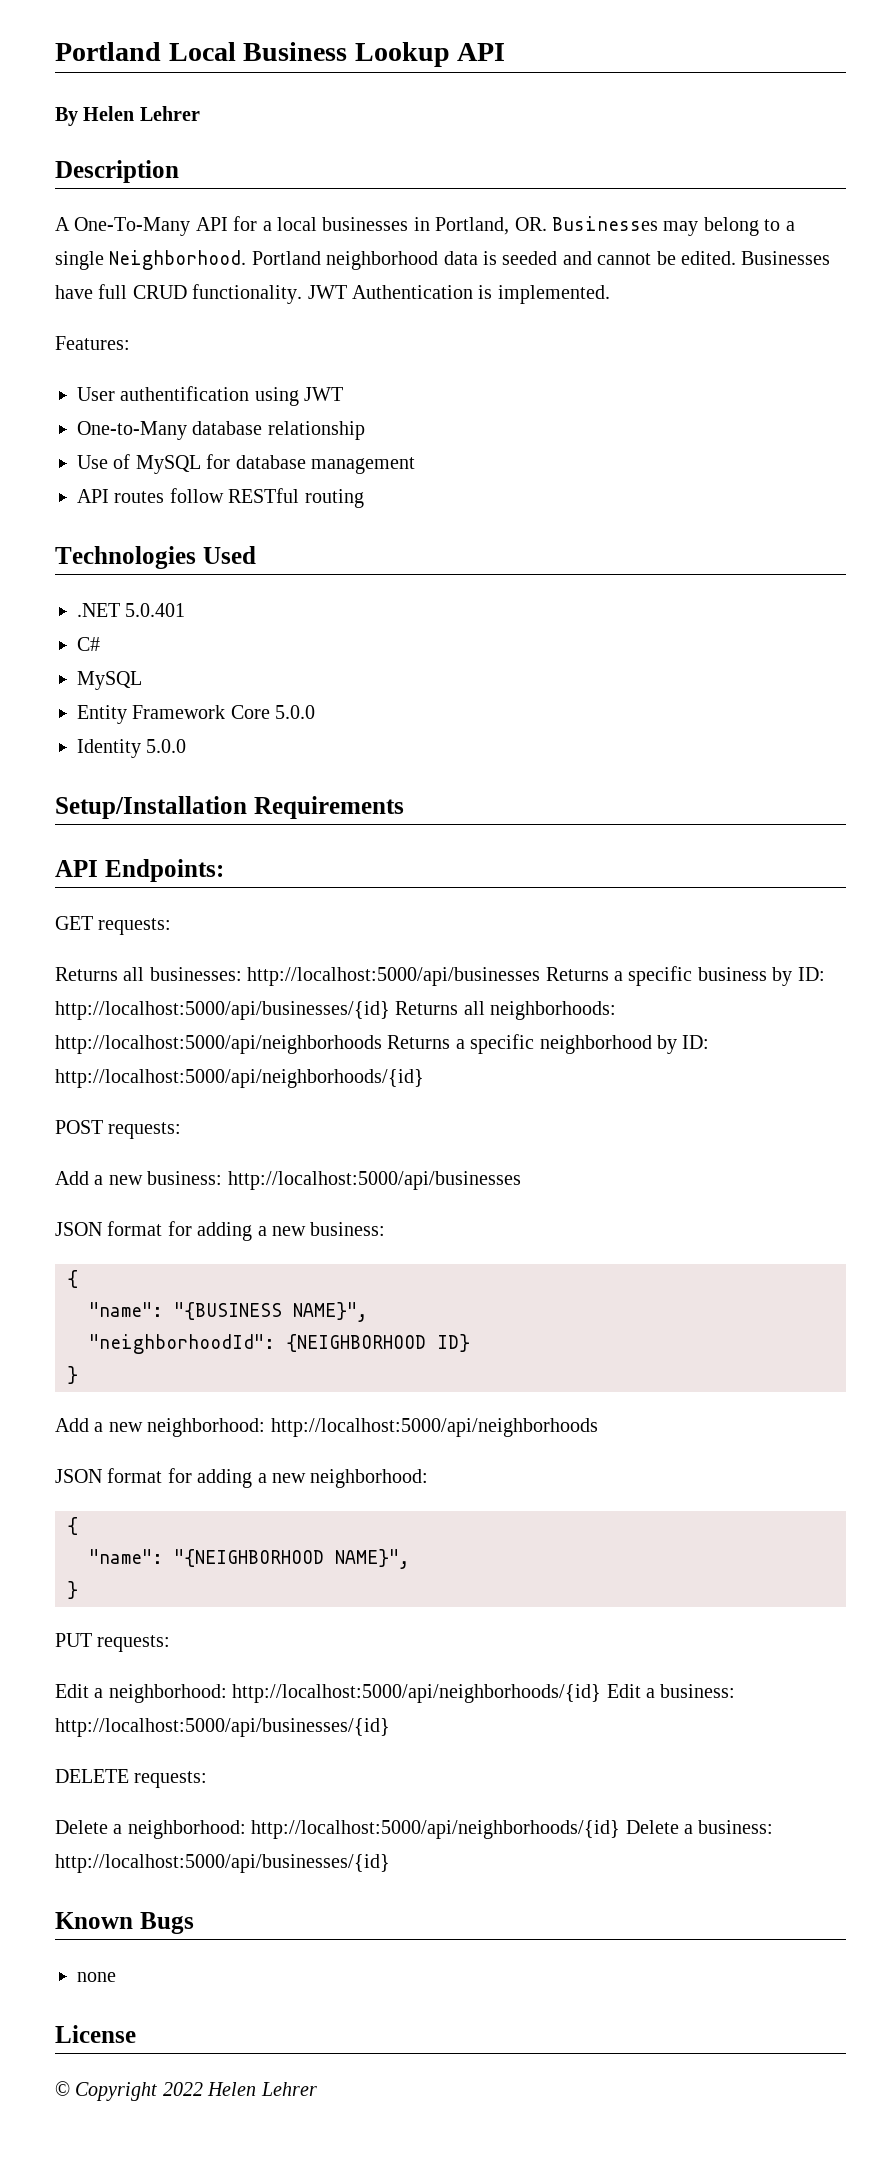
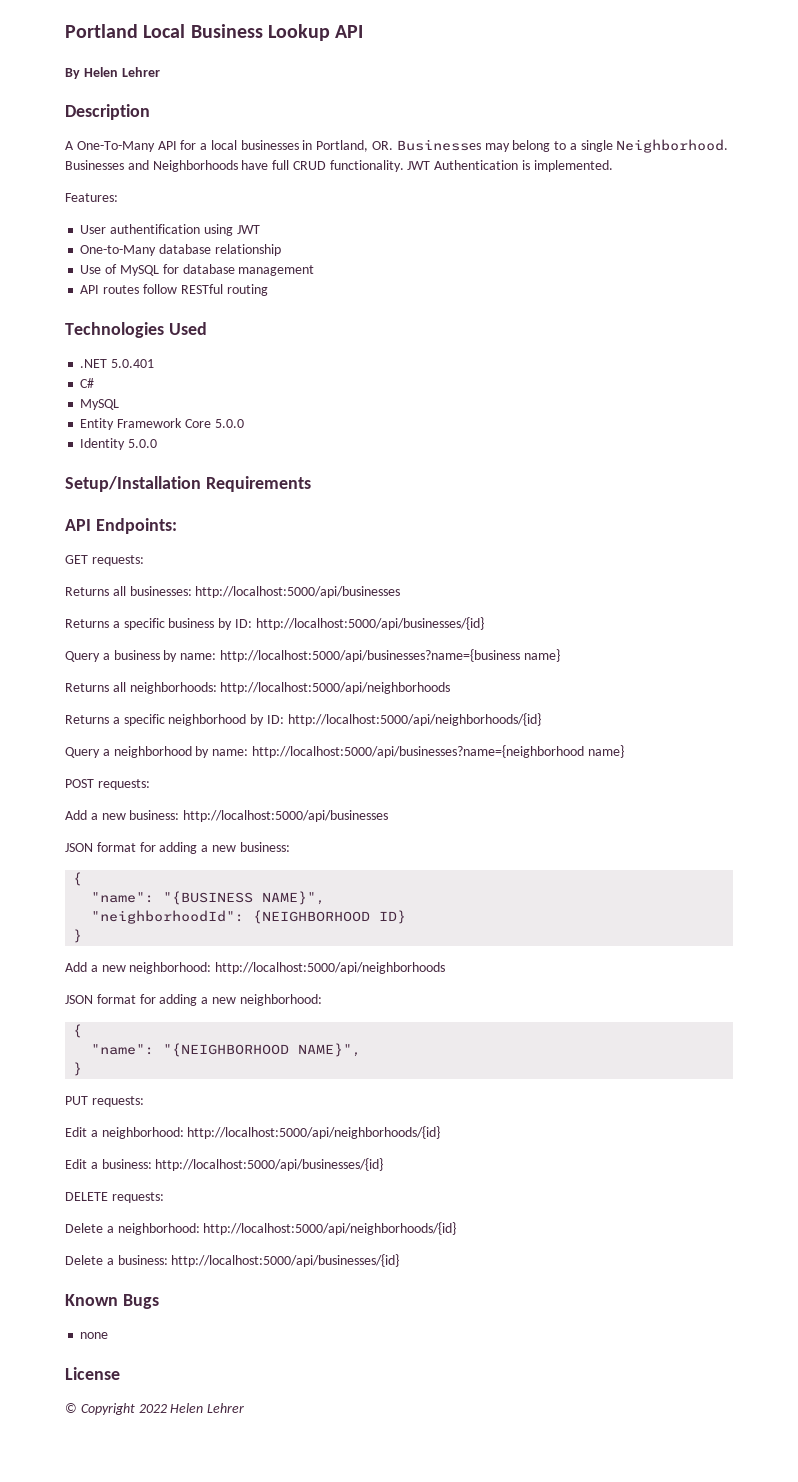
[251,251,831,270] Portland neighborhood data is seeded and cannot be edited. Businesses -> [65,160,238,172] Businesses and Neighborhoods
(541, 976) none -> (401, 592) //
(390, 1010) none -> [65,649,560,662] // Query a business by name: http://localhost:5000/api/businesses?name={business name} //
(382, 1044) none -> (451, 688) //
(424, 1078) none -> [65,745,624,758] // Query a neighborhood by name: http://localhost:5000/api/businesses?name={neighborhood name}
(602, 1693) none -> (441, 1132) //
(621, 1829) none -> (457, 1228) //

